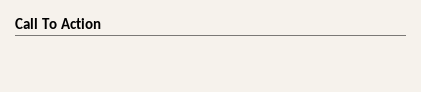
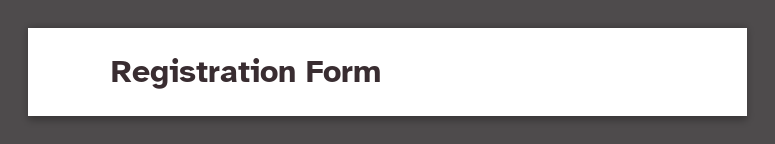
[15,18,102,29] Call To Action -> [111,58,381,89] Registration Form

